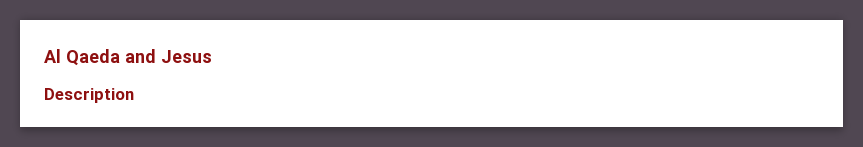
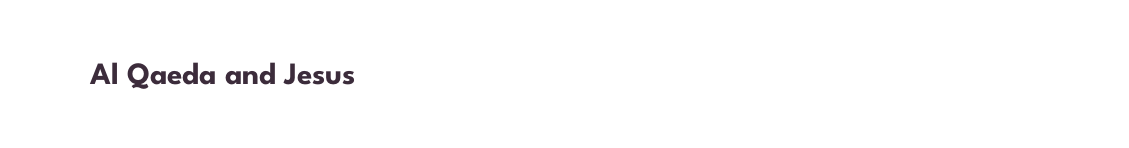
[44,88,134,103] // Description -> (356, 74) none

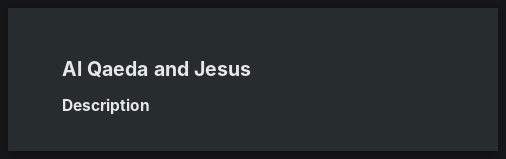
(356, 74) none -> [62,98,150,115] // Description

